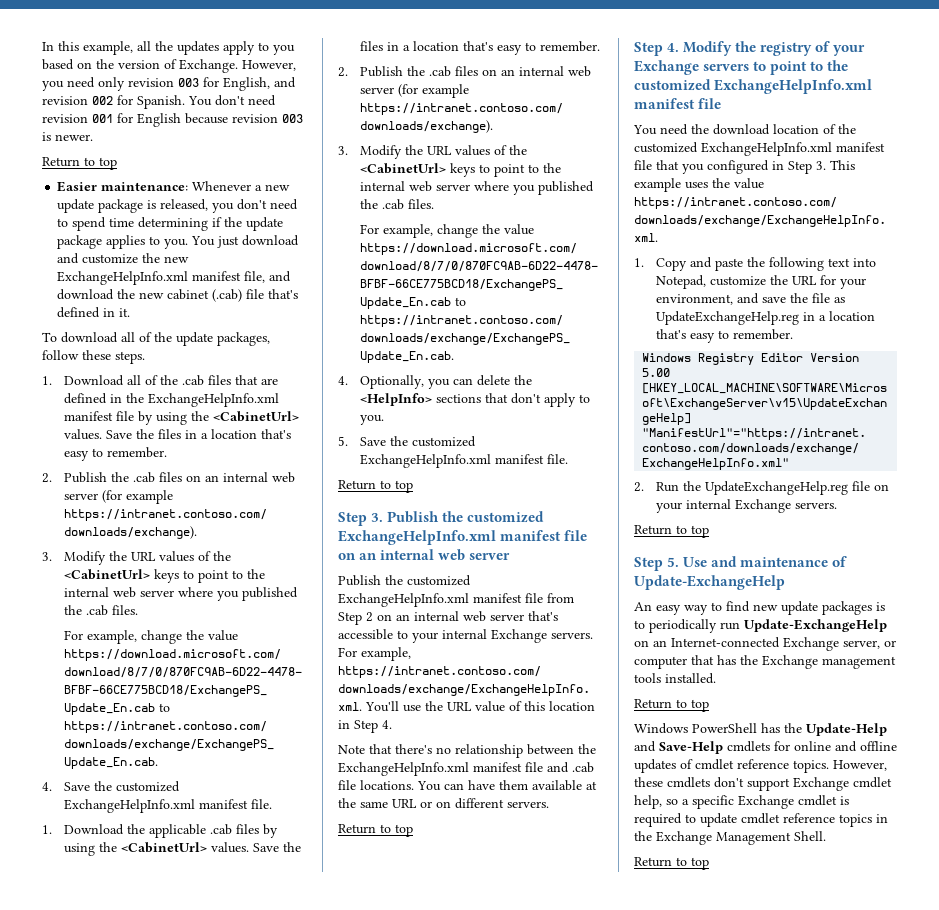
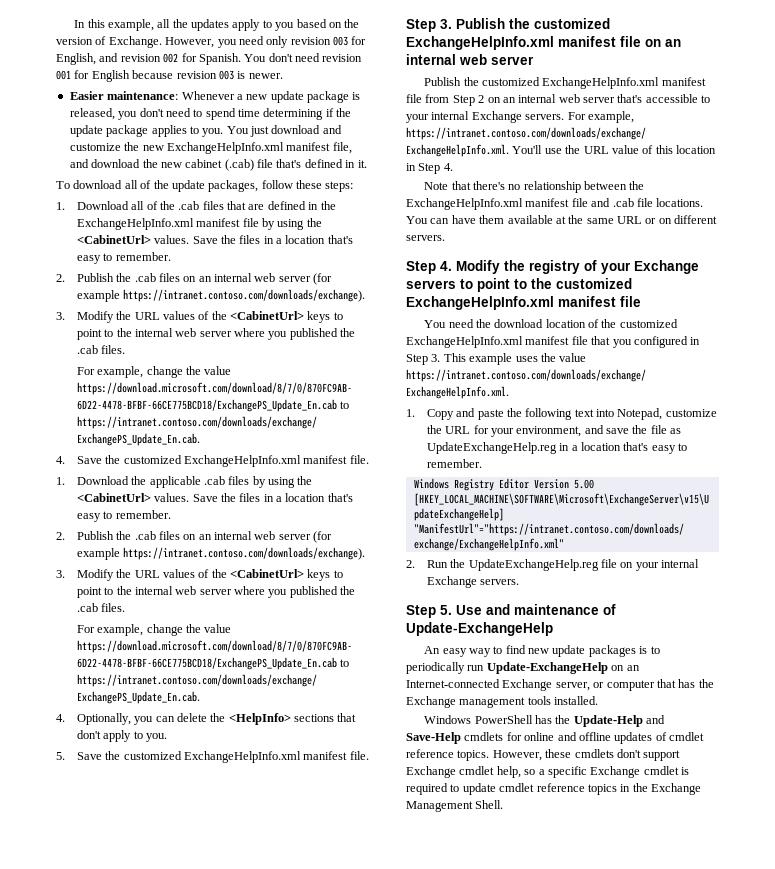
[42,157,117,170] // Return to top -> (283, 76) none
[115,351,145,364] steps. -> [325,181,354,192] steps:
[338,480,413,493] // Return to top -> (369, 755) none
[338,824,413,837] // Return to top -> (445, 238) none
[634,525,709,538] // Return to top -> (520, 582) none
[634,699,709,712] // Return to top -> (599, 700) none
[634,857,709,870] // Return to top -> (504, 804) none

